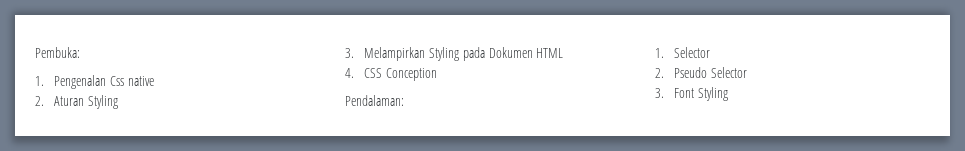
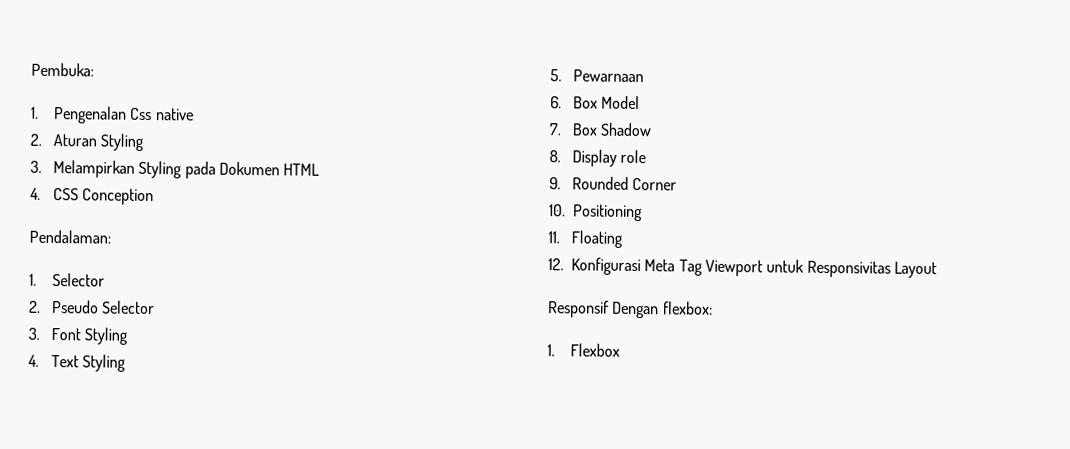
(729, 94) none -> [28,354,127,372] [550,69,645,83] [550,95,641,110] [549,122,653,137] [549,149,647,167] [549,176,678,191] [549,204,643,222] [548,230,624,248] [548,257,937,279] [548,300,713,319] [547,343,621,357] // 4. Text Styling // 5. Pewarnaan // 6. Box Model // 7. Box Shadow // 8. Display role // 9. Rounded Corner // 10. Positioning // 11. Floating // 12. Konfigurasi Meta Tag Viewport untuk Responsivitas Layout // Responsif Dengan flexbox: // 1. Flexbox

